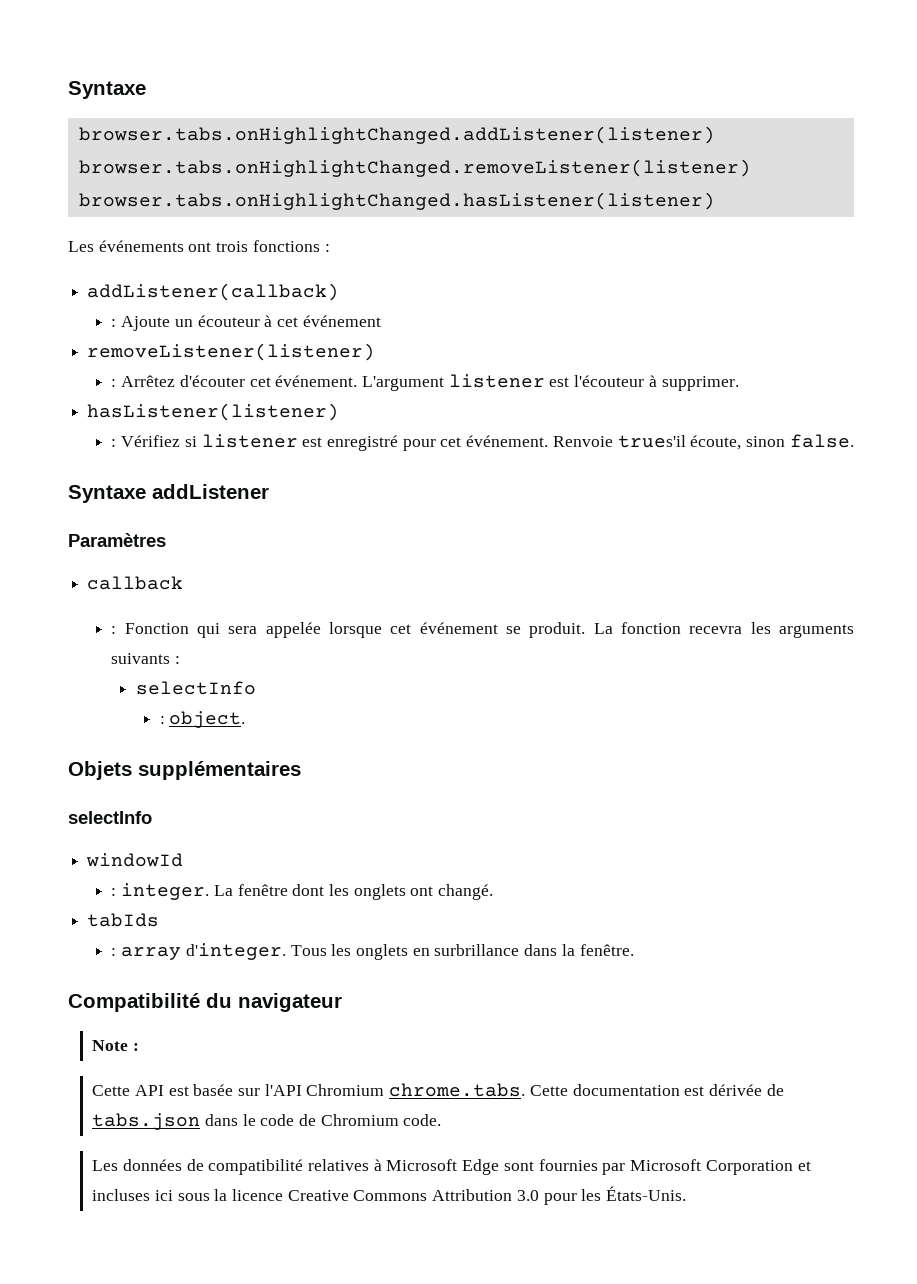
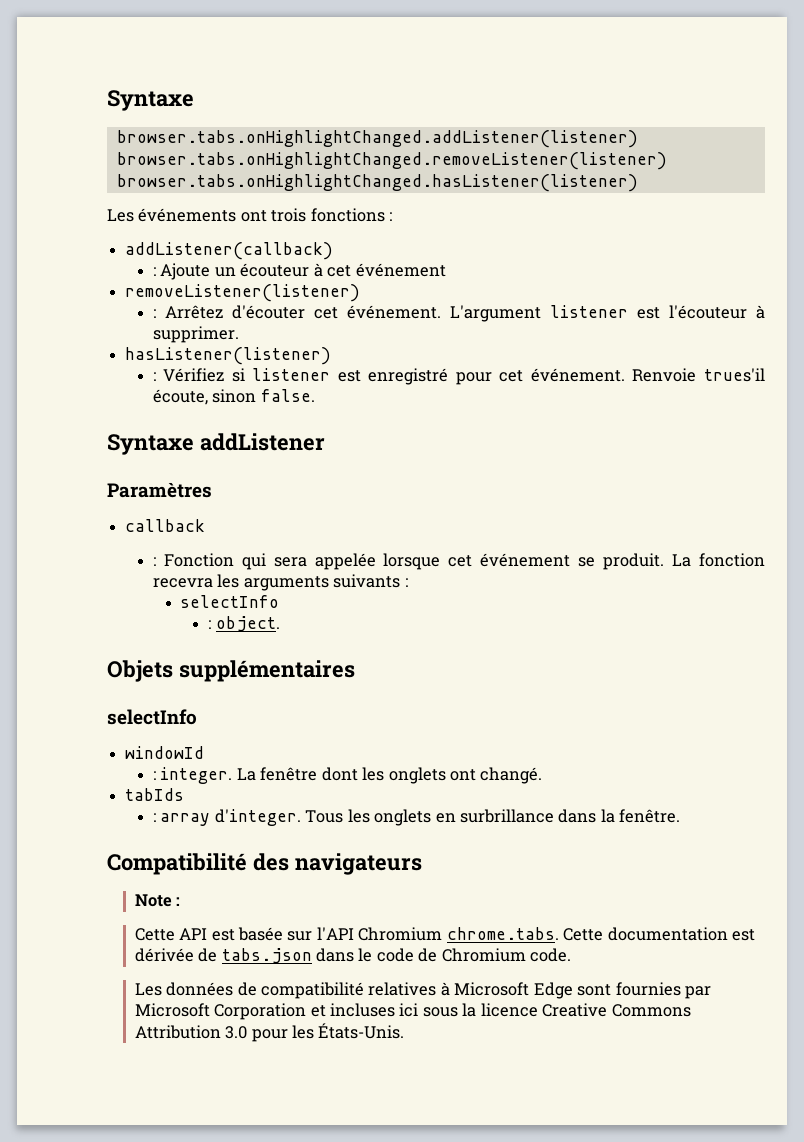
[206,993,342,1012] du navigateur -> [252,853,422,875] des navigateurs

